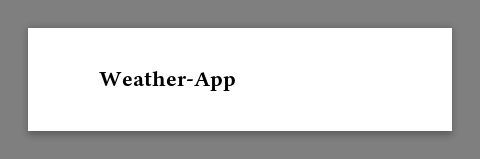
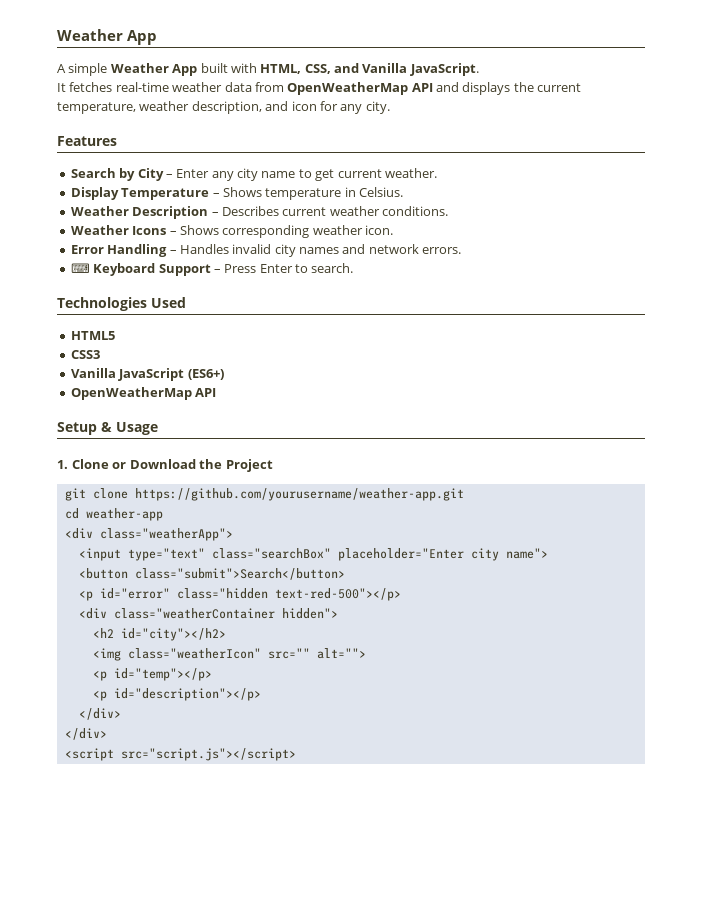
[99,71,236,91] Weather-App -> [57,29,157,45] [57,63,479,76] [57,82,582,95] [57,101,390,114] [57,136,117,146] [70,168,437,181] [70,187,403,200] [70,206,448,219] [70,225,393,238] [70,244,462,257] [70,263,354,276] [57,297,186,311] [70,331,115,340] [70,350,100,359] [70,368,224,381] [70,387,217,400] [57,422,158,435] [57,459,273,472] [64,488,464,501] [64,508,163,521] [64,528,233,541] [78,548,548,561] [78,568,345,580] [78,588,401,601] [78,608,338,619] [92,628,226,641] [92,648,366,661] [92,668,212,681] [92,688,261,701] [78,708,121,720] [64,728,107,740] [64,748,296,761] Weather App // A simple Weather App built with HTML, CSS, and Vanilla JavaScript. // It fetches real-time weather data from OpenWeatherMap API and displays the current temperature, weather description, and icon for any city. // Features // Search by City – Enter any city name to get current weather. // Display Temperature – Shows temperature in Celsius. // Weather Description – Describes current weather conditions. // Weather Icons – Shows corresponding weather icon. // Error Handling – Handles invalid city names and network errors. // ⌨ Keyboard Support – Press Enter to search. // Technologies Used // HTML5 // CSS3 // Vanilla JavaScript (ES6+) // OpenWeatherMap API // Setup & Usage // 1. Clone or Download the Project // git clone https://github.com/yourusername/weather-app.git // cd weather-app // <div class="weatherApp"> // <input type="text" class="searchBox" placeholder="Enter city name"> // <button class="submit">Search</button> // <p id="error" class="hidden text-red-500"></p> // <div class="weatherContainer hidden"> // <h2 id="city"></h2> // <img class="weatherIcon" src="" alt=""> // <p id="temp"></p> // <p id="description"></p> // </div> // </div> // <script src="script.js"></script>

